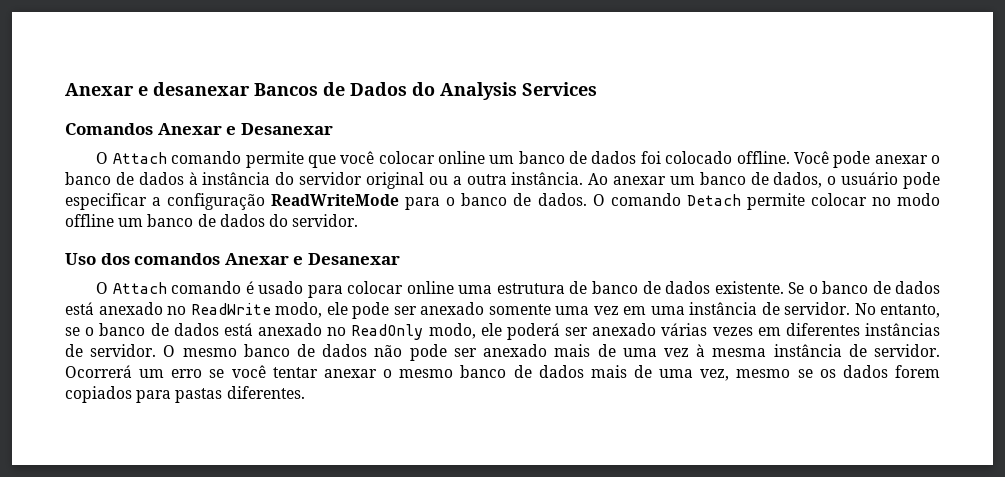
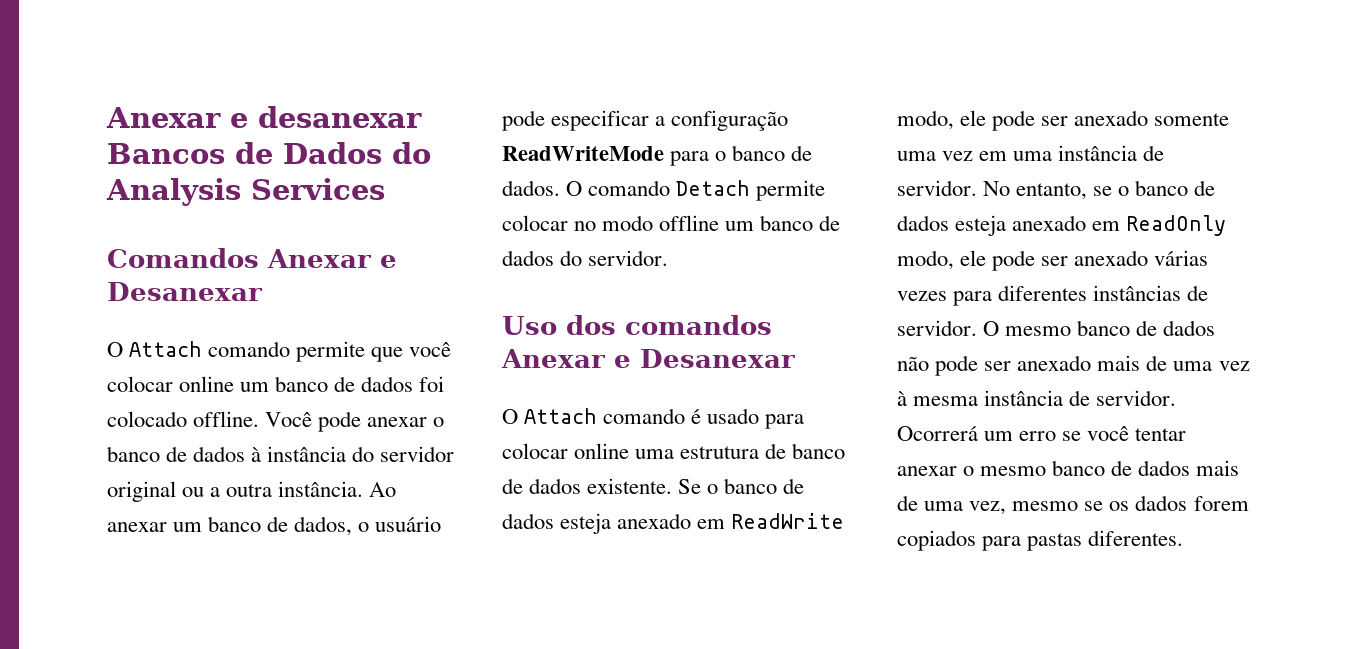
[65,302,186,315] está anexado no -> [560,513,726,534] esteja anexado em
[223,323,347,336] está anexado no -> [955,215,1121,236] esteja anexado em
[506,323,560,340] poderá -> [992,250,1036,271] pode
[757,327,781,336] em -> [953,291,993,306] para

